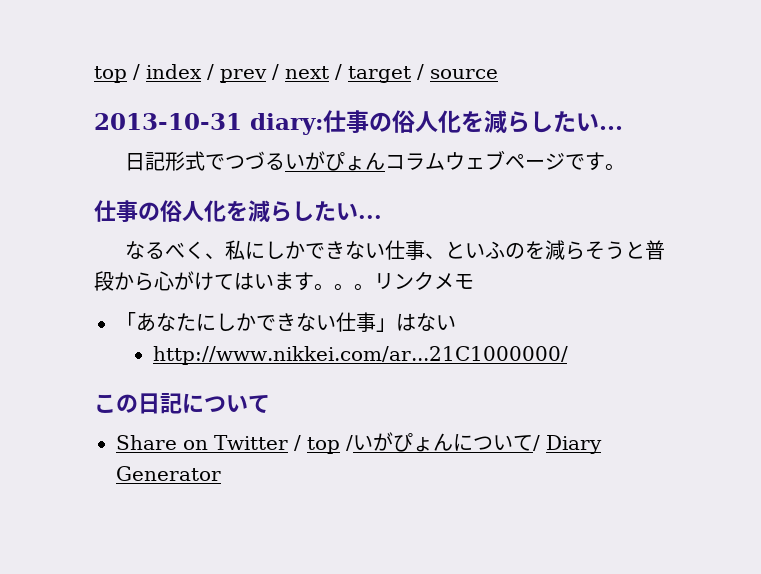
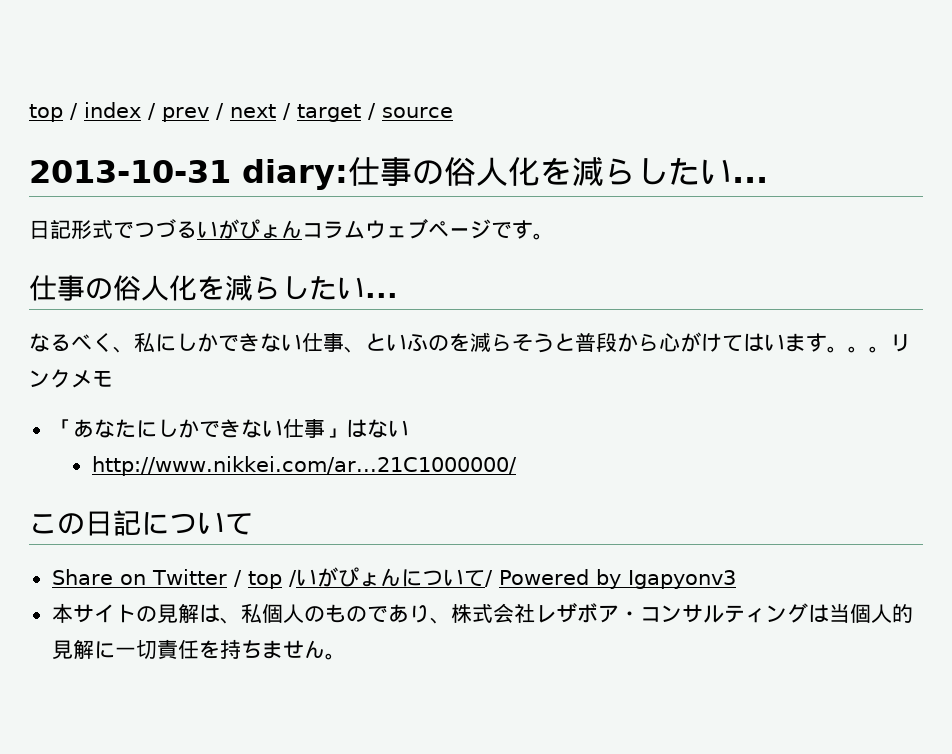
[545,435,602,454] [116,466,221,481] Diary Generator -> [498,569,737,589] [51,603,913,624] [51,639,346,660] Powered by Igapyonv3 // 本サイトの見解は、私個人のものであり、株式会社レザボア・コンサルティングは当個人的見解に一切責任を持ちません。

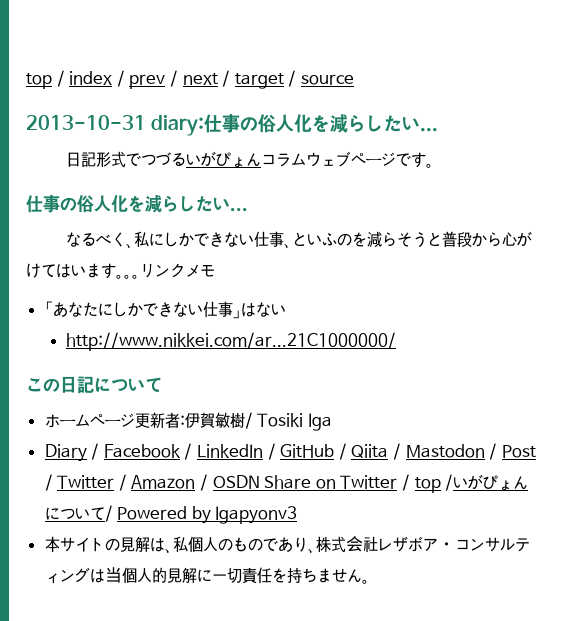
(253, 524) none -> [44,412,332,431] [44,443,536,462] [44,474,260,491] ホームページ更新者:伊賀敏樹/ Tosiki Iga // Diary / Facebook / LinkedIn / GitHub / Qiita / Mastodon / Post / Twitter / Amazon / OSDN

